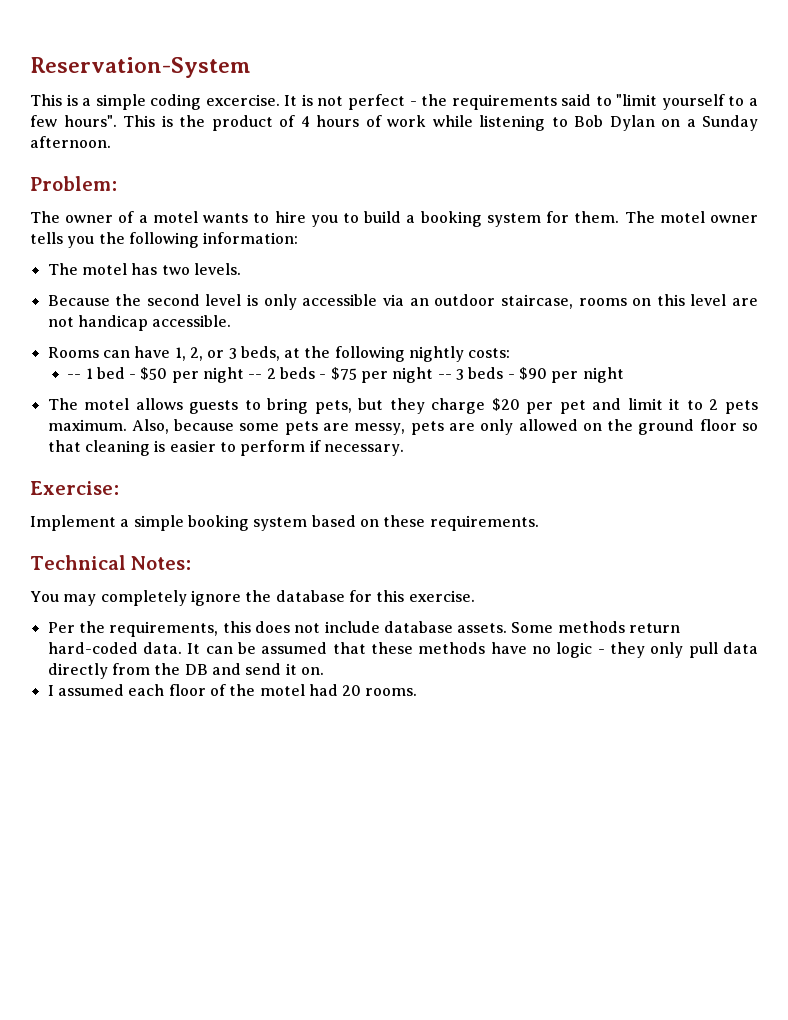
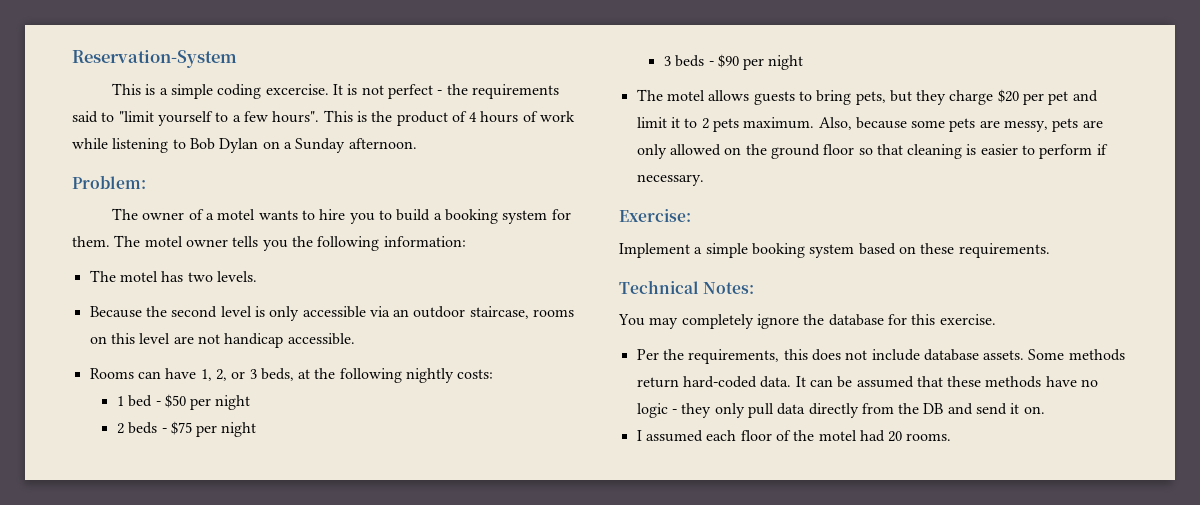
[67,374,82,379] -- -> (494, 374) none
[248,374,263,379] -- -> (251, 402) //
[437,374,452,379] -- -> (257, 429) //

